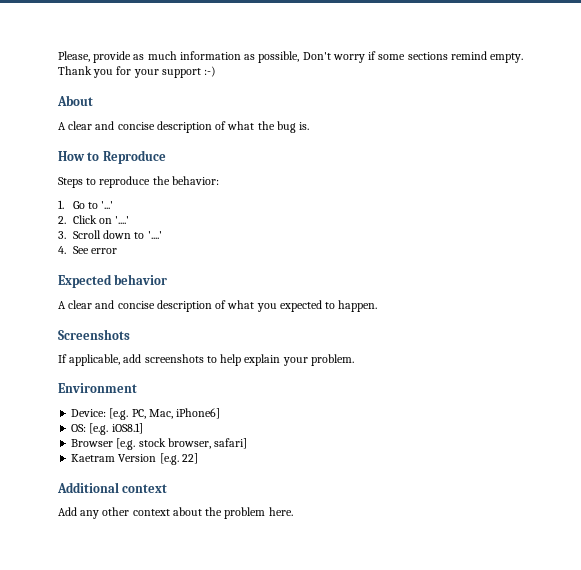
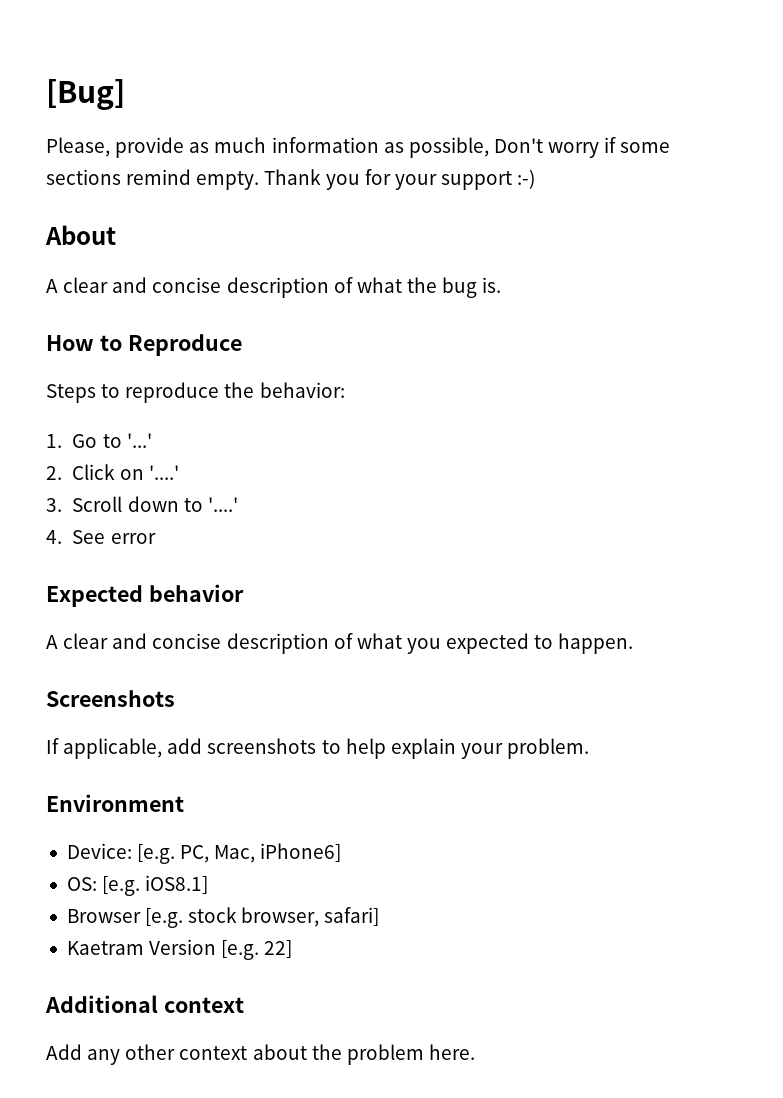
(58, 56) none -> [46,79,125,110] [Bug] //

